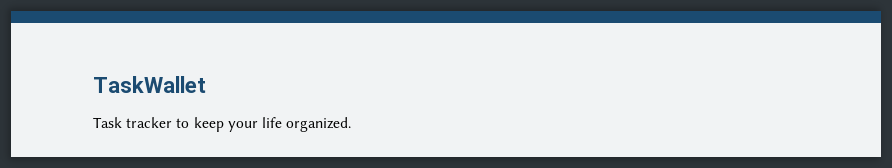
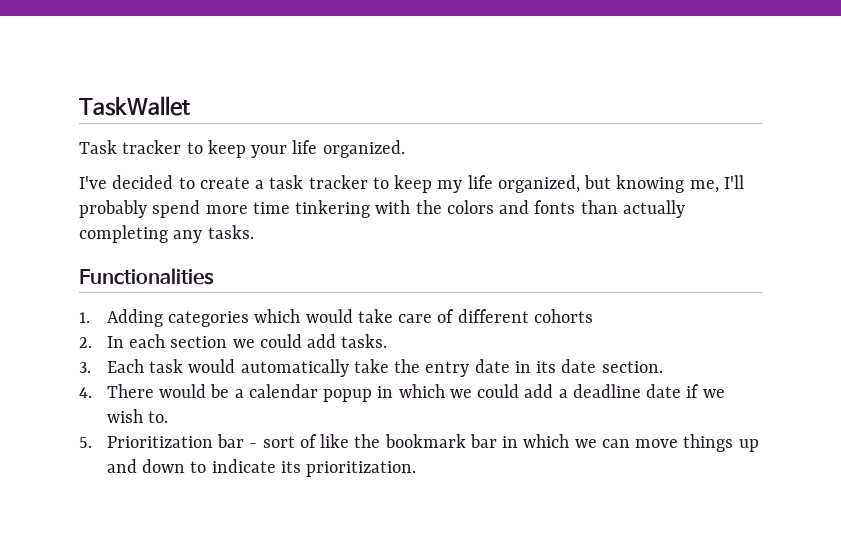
(352, 124) none -> [79,175,744,193] [79,200,685,218] [79,225,254,243] [79,268,214,285] [79,309,593,327] [79,334,388,348] [79,359,663,377] [79,384,725,402] [106,409,169,423] [79,434,759,452] [106,459,417,477] // I've decided to create a task tracker to keep my life organized, but knowing me, I'll probably spend more time tinkering with the colors and fonts than actually completing any tasks. // Functionalities // 1. Adding categories which would take care of different cohorts // 2. In each section we could add tasks. // 3. Each task would automatically take the entry date in its date section. // 4. There would be a calendar popup in which we could add a deadline date if we wish to. // 5. Prioritization bar - sort of like the bookmark bar in which we can move things up and down to indicate its prioritization.

